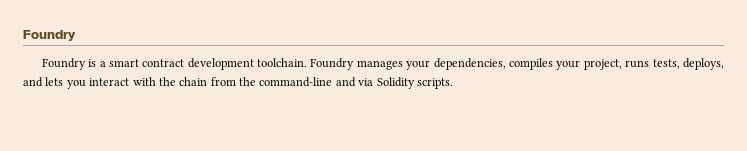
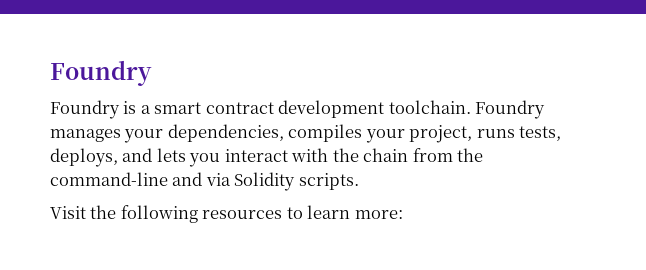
(453, 83) none -> [50,205,403,223] // Visit the following resources to learn more:

